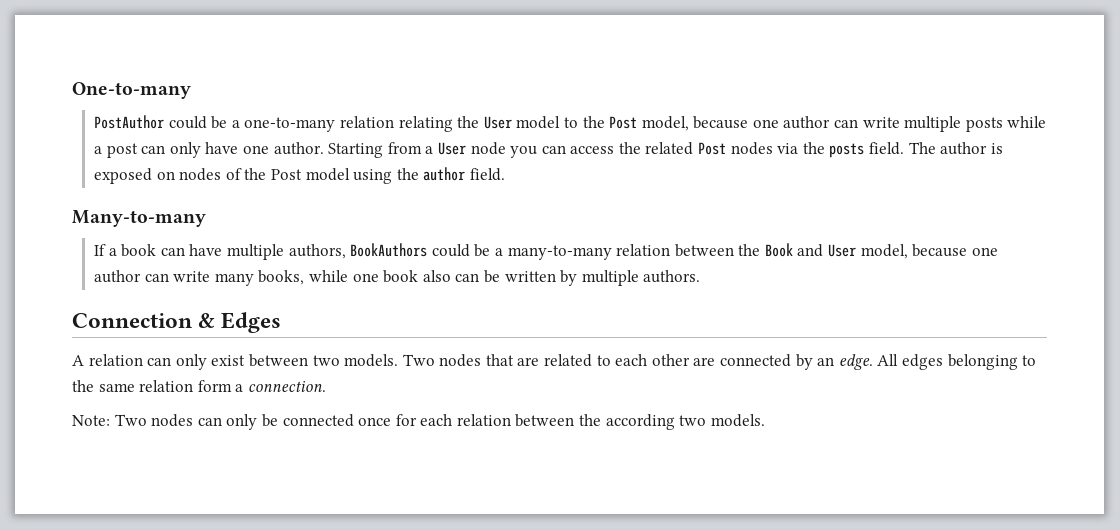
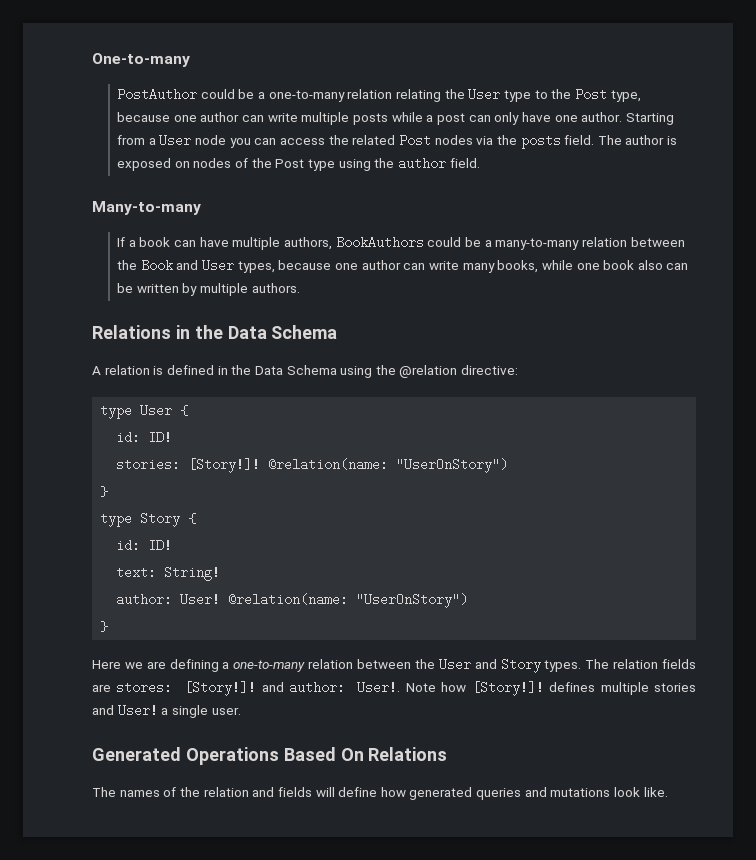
[516,116,561,129] model -> [503,90,531,102] type
[641,116,689,131] model, -> [610,90,641,102] type,
[305,168,350,181] model -> [308,159,336,171] type
[860,244,908,259] model, -> [237,261,275,273] types,
[72,312,282,333] [72,354,1037,370] [72,380,326,392] [72,414,765,430] Connection & Edges // A relation can only exist between two models. Two nodes that are related to each other are connected by an edge. All edges belonging to the same relation form a connection. // Note: Two nodes can only be connected once for each relation between the according two models. -> [92,325,338,339] [92,365,519,378] [100,404,189,419] [116,431,173,444] [116,458,509,473] [100,486,109,497] [100,512,197,527] [116,539,173,552] [116,566,221,581] [116,593,469,608] [100,621,109,632] [92,658,696,673] [92,681,696,696] [92,704,241,718] [92,747,448,765] [92,787,668,800] Relations in the Data Schema // A relation is defined in the Data Schema using the @relation directive: // type User { // id: ID! // stories: [Story!]! @relation(name: "UserOnStory") // } // type Story { // id: ID! // text: String! // author: User! @relation(name: "UserOnStory") // } // Here we are defining a one-to-many relation between the User and Story types. The relation fields are stores: [Story!]! and author: User!. Note how [Story!]! defines multiple stories and User! a single user. // Generated Operations Based On Relations // The names of the relation and fields will define how generated queries and mutations look like.

